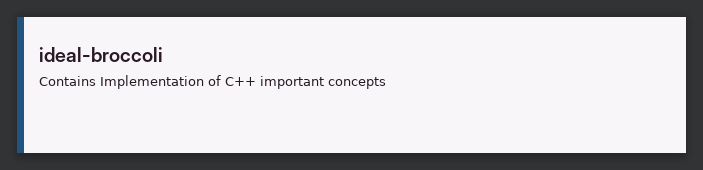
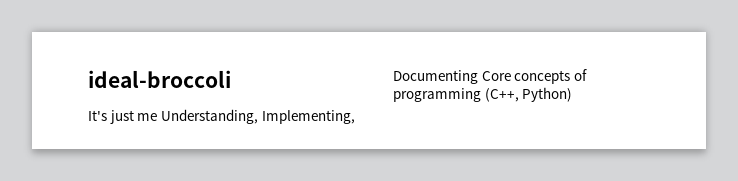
[39,75,386,89] Contains Implementation of C++ important concepts -> [88,109,355,124] [393,69,587,84] [393,87,573,102] It's just me Understanding, Implementing, Documenting Core concepts of programming (C++, Python)

